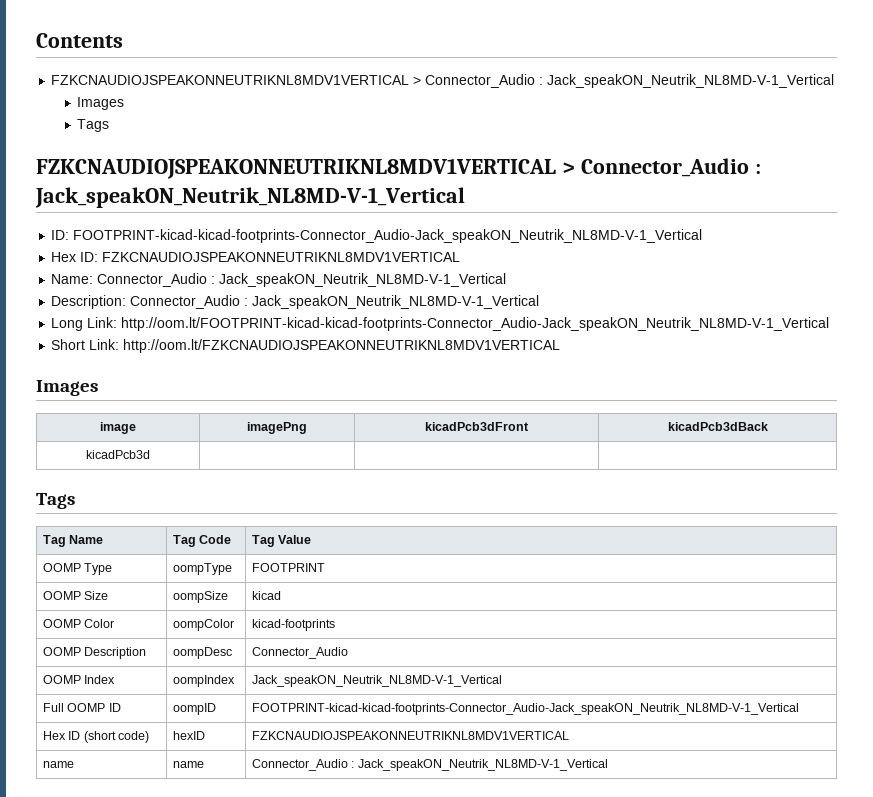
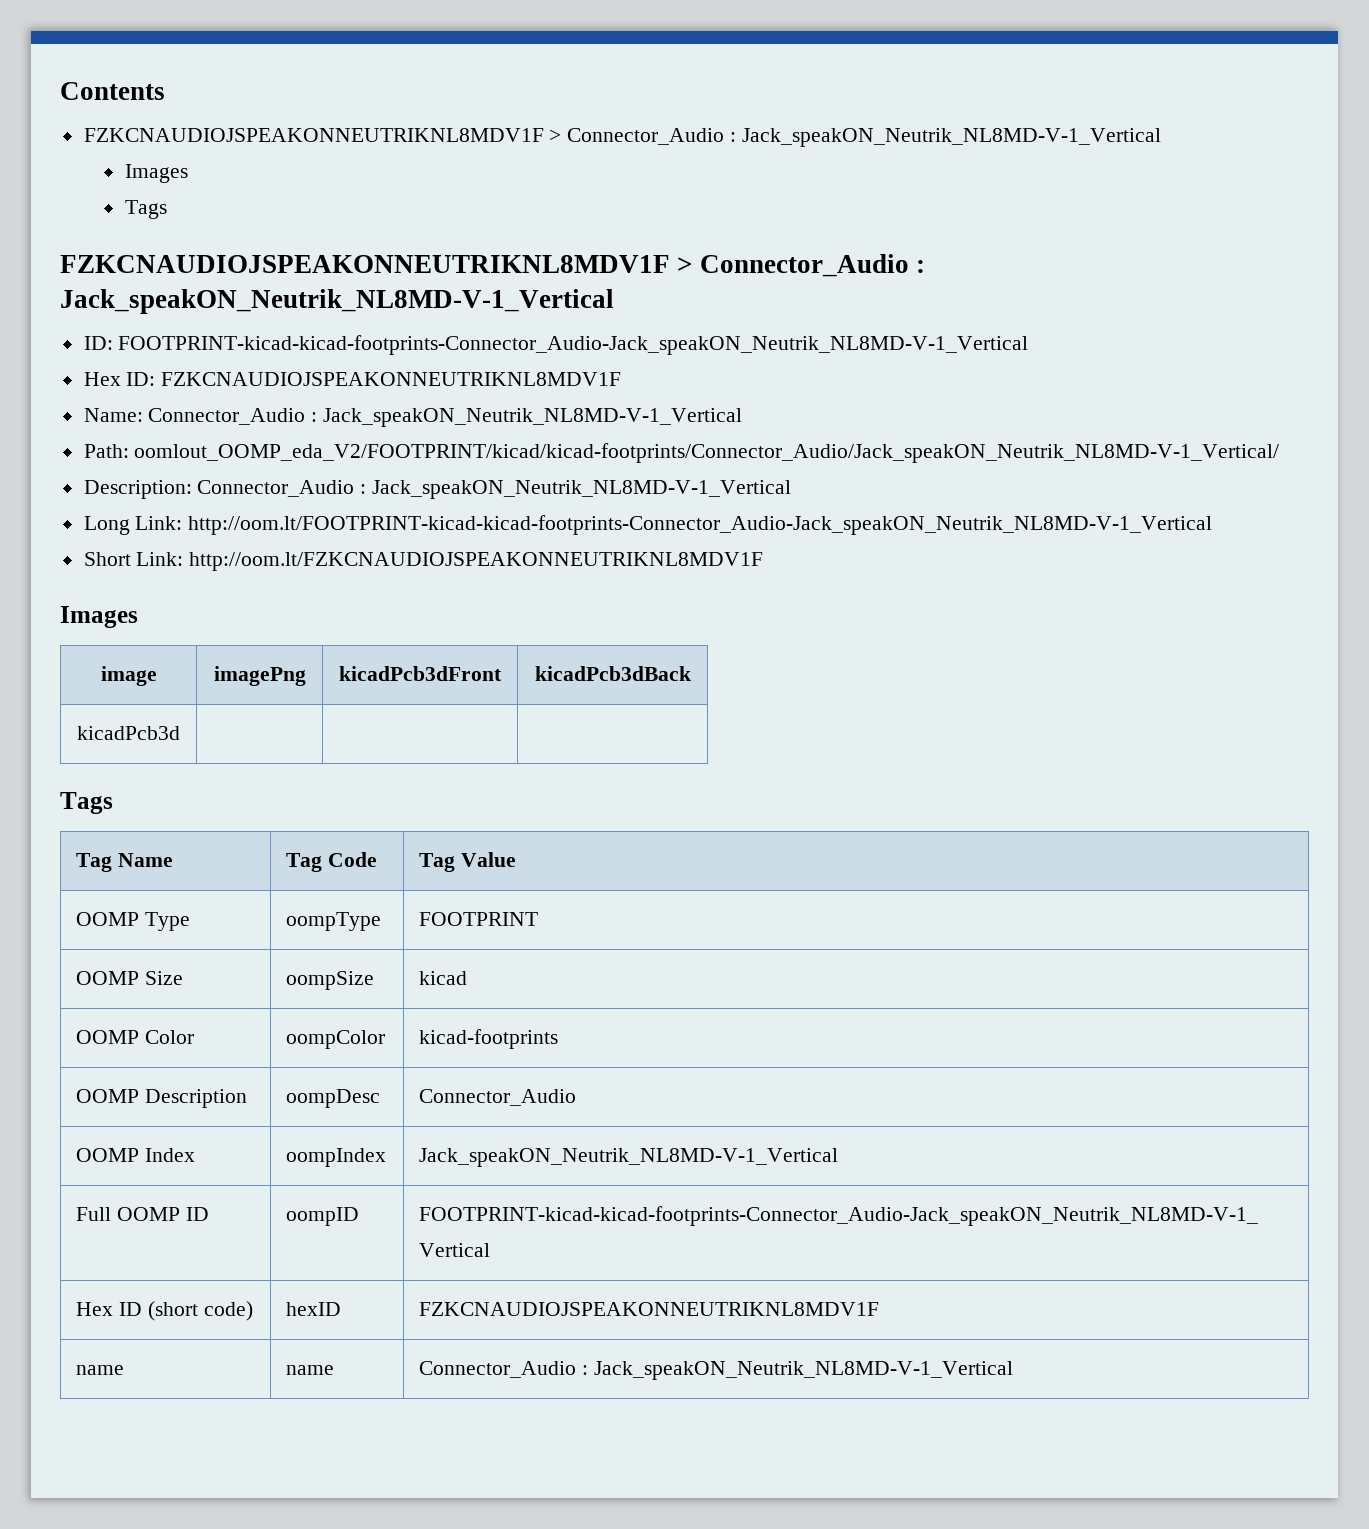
[51,75,410,85] FZKCNAUDIOJSPEAKONNEUTRIKNL8MDV1VERTICAL -> [83,128,544,142] FZKCNAUDIOJSPEAKONNEUTRIKNL8MDV1F
[36,158,556,179] FZKCNAUDIOJSPEAKONNEUTRIKNL8MDV1VERTICAL -> [60,255,670,273] FZKCNAUDIOJSPEAKONNEUTRIKNL8MDV1F
[102,252,461,262] FZKCNAUDIOJSPEAKONNEUTRIKNL8MDV1VERTICAL -> [161,372,622,386] FZKCNAUDIOJSPEAKONNEUTRIKNL8MDV1F
(507, 280) none -> [83,443,1280,463] // Path: oomlout_OOMP_eda_V2/FOOTPRINT/kicad/kicad-footprints/Connector_Audio/Jack_speakON_Neutrik_NL8MD-V-1_Vertical/
[123,339,561,353] http://oom.lt/FZKCNAUDIOJSPEAKONNEUTRIKNL8MDV1VERTICAL -> [189,552,764,571] http://oom.lt/FZKCNAUDIOJSPEAKONNEUTRIKNL8MDV1F
[251,731,569,740] FZKCNAUDIOJSPEAKONNEUTRIKNL8MDV1VERTICAL -> [419,1302,880,1316] FZKCNAUDIOJSPEAKONNEUTRIKNL8MDV1F

